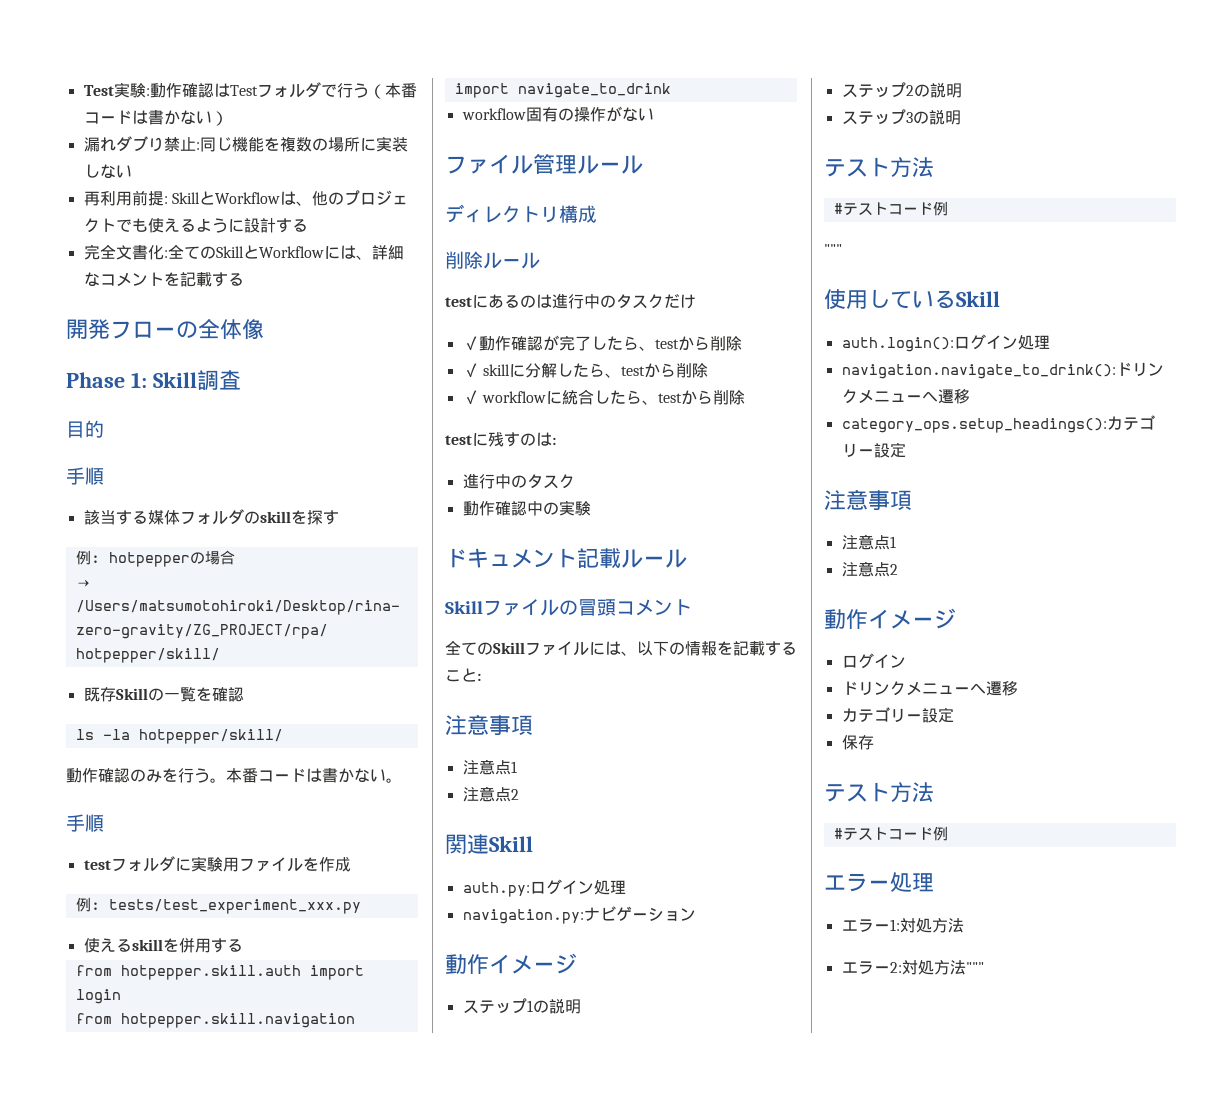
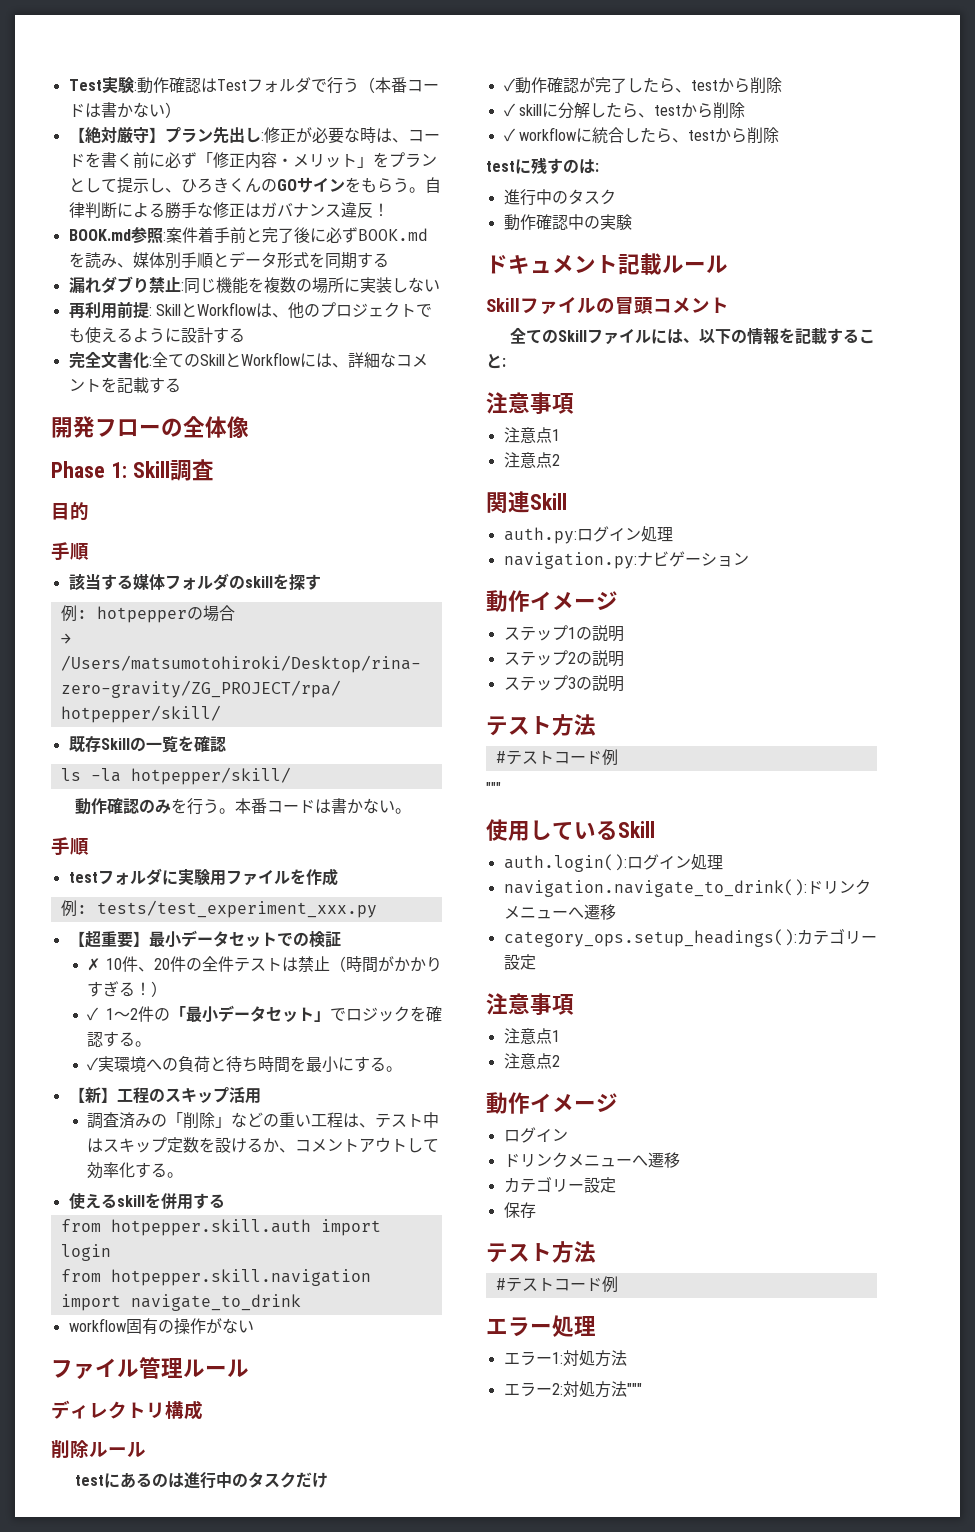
(228, 118) none -> [68,126,440,144] [68,152,437,169] [68,177,441,194] [68,202,389,219] [68,227,428,244] [68,251,389,269] // 【絶対厳守】プラン先出し:修正が必要な時は、コードを書く前に必ず「修正内容・メリット」をプランとして提示し、ひろきくんのGOサインをもらう。自律判断による勝手な修正はガバナンス違反！ // BOOK.md参照:案件着手前と完了後に必ずBOOK.mdを読み、媒体別手順とデータ形式を同期する
(361, 906) none -> [68,930,341,948] [87,956,442,973] [87,981,168,997] [87,1005,442,1022] [87,1031,152,1047] [87,1056,403,1073] [68,1087,261,1104] [87,1112,440,1129] [87,1137,440,1153] [87,1162,184,1179] // 【超重要】最小データセットでの検証 // ✗ 10件、20件の全件テストは禁止（時間がかかりすぎる！） // ✓ 1〜2件の「最小データセット」でロジックを確認する。 // ✓実環境への負荷と待ち時間を最小にする。 // 【新】工程のスキップ活用 // 調査済みの「削除」などの重い工程は、テスト中はスキップ定数を設けるか、コメントアウトして効率化する。

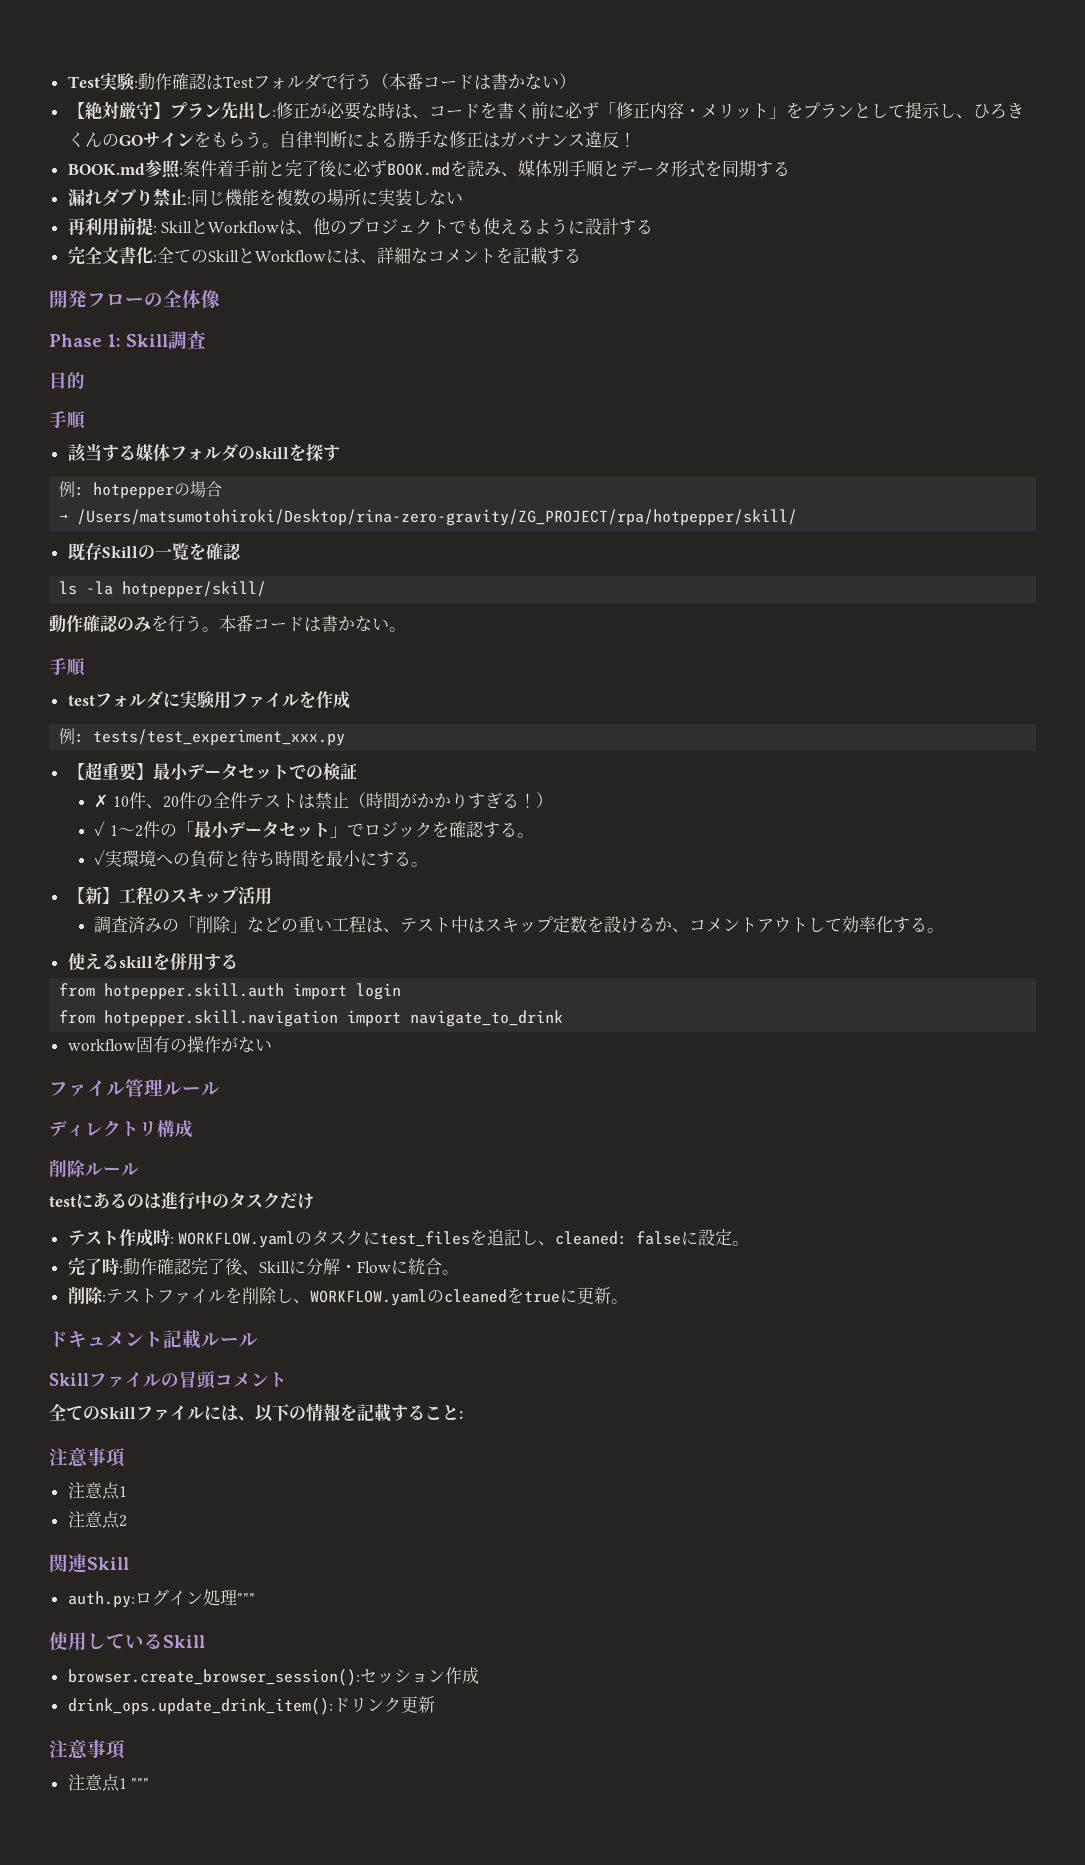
[503,77,782,94] [503,102,745,119] [503,127,779,144] [486,157,599,174] [503,189,616,206] [503,214,632,231] ✓動作確認が完了したら、testから削除 // ✓ skillに分解したら、testから削除 // ✓ workflowに統合したら、testから削除 // testに残すのは: // 進行中のタスク // 動作確認中の実験 -> [67,1229,750,1248] [67,1257,459,1276] [67,1286,628,1306] テスト作成時: WORKFLOW.yamlのタスクにtest_filesを追記し、cleaned: falseに設定。 // 完了時:動作確認完了後、Skillに分解・Flowに統合。 // 削除:テストファイルを削除し、WORKFLOW.yamlのcleanedをtrueに更新。
[503,551,749,569] [486,590,618,612] [503,625,624,642] [503,650,624,667] [503,675,624,692] [486,714,596,736] [495,749,618,766] // navigation.py:ナビゲーション // 動作イメージ // ステップ1の説明 // ステップ2の説明 // ステップ3の説明 // テスト方法 // #テストコード例 // -> (237, 1597) none
[503,854,723,872] [503,879,871,897] [503,904,616,920] [503,928,877,947] [503,954,536,970] [486,993,574,1015] [503,1028,560,1044] [503,1053,560,1069] [486,1092,618,1114] [503,1127,568,1143] [503,1152,680,1168] [503,1176,616,1193] [503,1202,536,1218] [486,1241,596,1263] [495,1276,618,1293] [486,1315,596,1337] [503,1350,627,1367] [503,1381,627,1398] auth.login():ログイン処理 // navigation.navigate_to_drink():ドリンクメニューへ遷移 // category_ops.setup_headings():カテゴリー設定 // 注意事項 // 注意点1 // 注意点2 // 動作イメージ // ログイン // ドリンクメニューへ遷移 // カテゴリー設定 // 保存 // テスト方法 // #テストコード例 // エラー処理 // エラー1:対処方法 // エラー2:対処方法 -> [67,1667,479,1686] [67,1696,435,1715] [49,1739,125,1759] [67,1774,127,1792] browser.create_browser_session():セッション作成 // drink_ops.update_drink_item():ドリンク更新 // 注意事項 // 注意点1

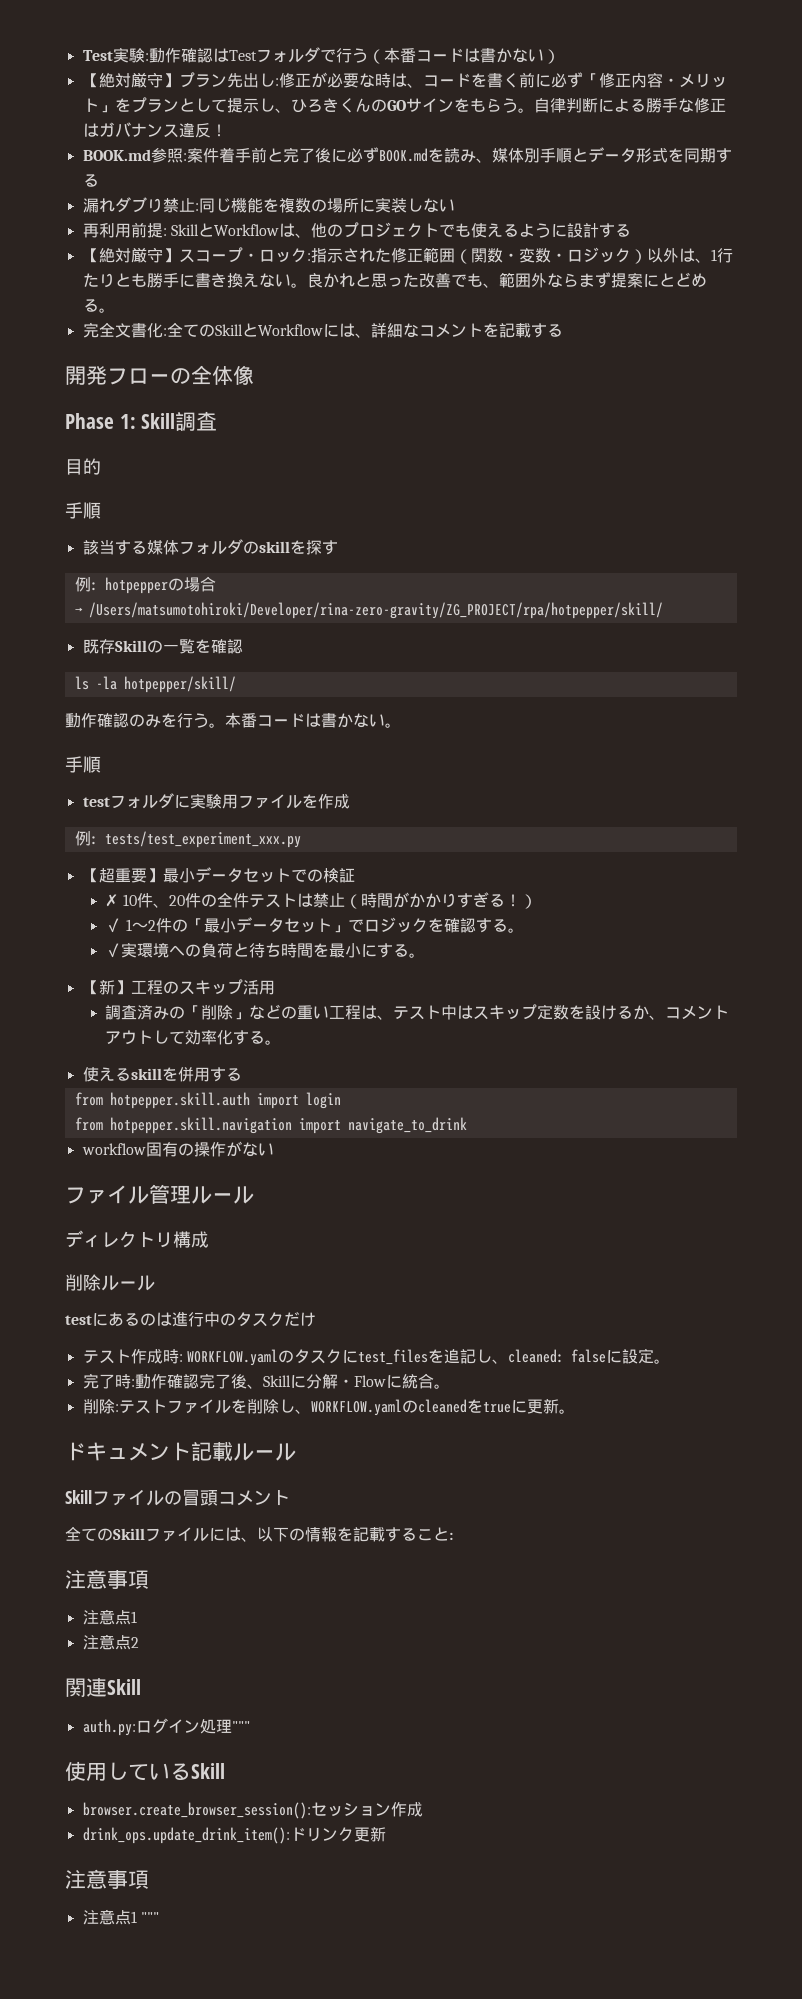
(654, 226) none -> [82,247,733,264] [82,272,707,288] [82,299,115,313] // 【絶対厳守】スコープ・ロック:指示された修正範囲（関数・変数・ロジック）以外は、1行たりとも勝手に書き換えない。良かれと思った改善でも、範囲外ならまず提案にとどめる。
[77,509,798,526] /Users/matsumotohiroki/Desktop/rina-zero-gravity/ZG_PROJECT/rpa/hotpepper/skill/ -> [88,602,663,619] /Users/matsumotohiroki/Developer/rina-zero-gravity/ZG_PROJECT/rpa/hotpepper/skill/

